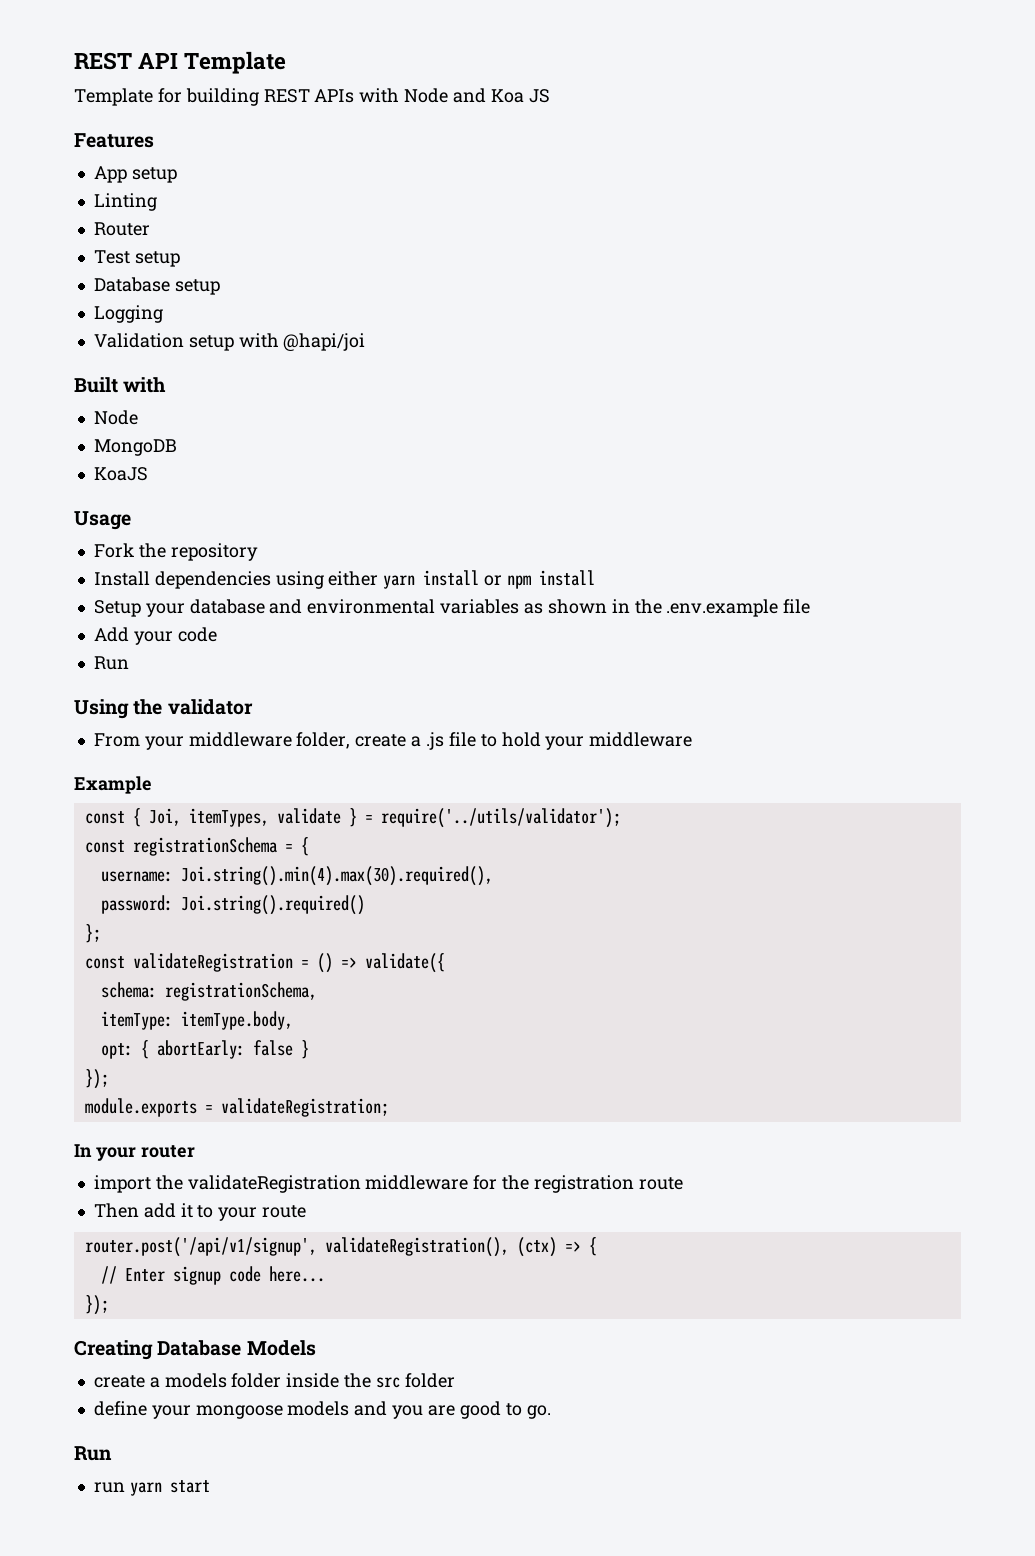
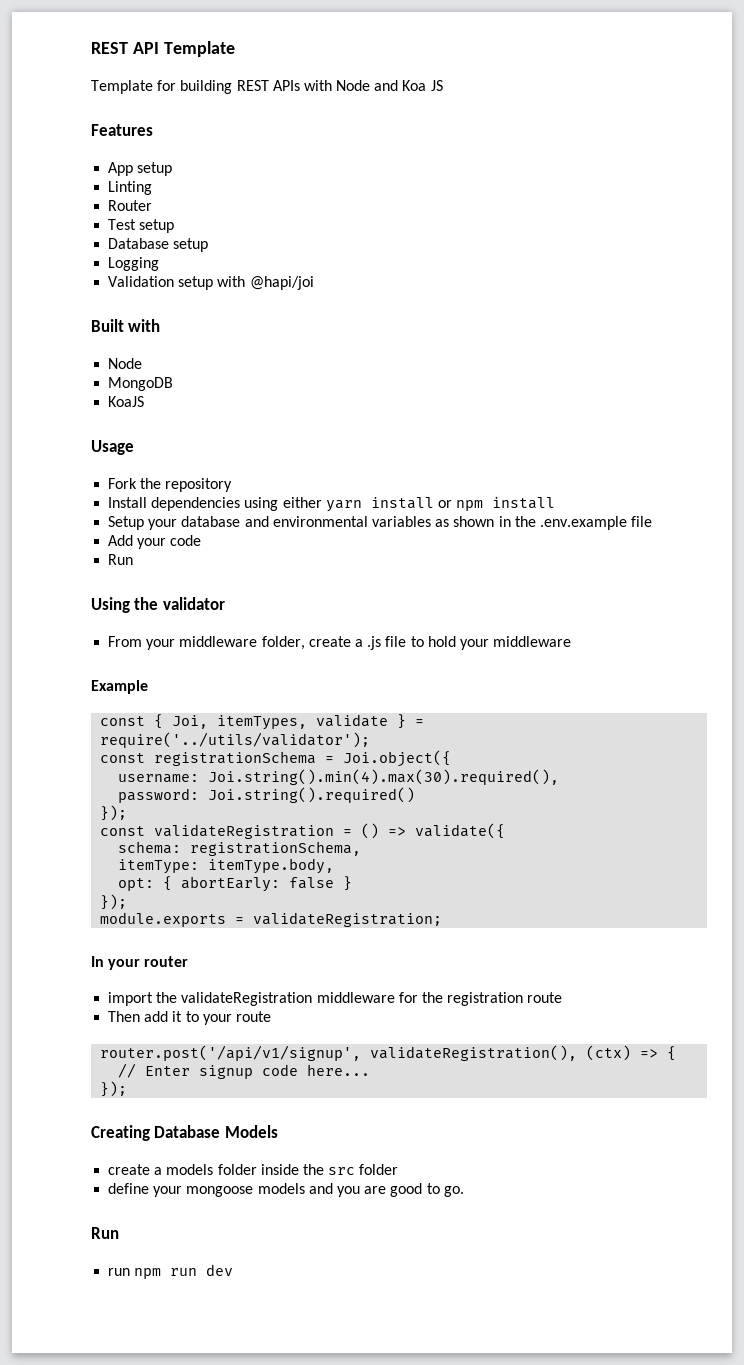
[300,837,309,856] { -> [343,750,452,767] Joi.object({
[84,924,101,943] }; -> [100,805,128,821] });
[129,1480,210,1496] yarn start -> [134,1264,234,1279] npm run dev

